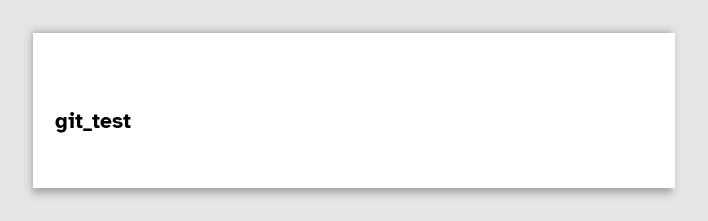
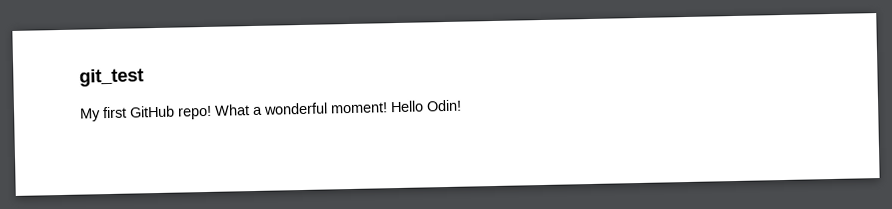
(131, 122) none -> [80,99,462,122] // My first GitHub repo! What a wonderful moment! Hello Odin!

